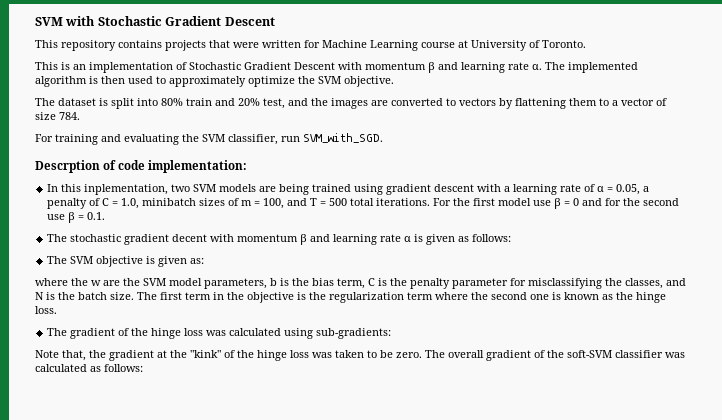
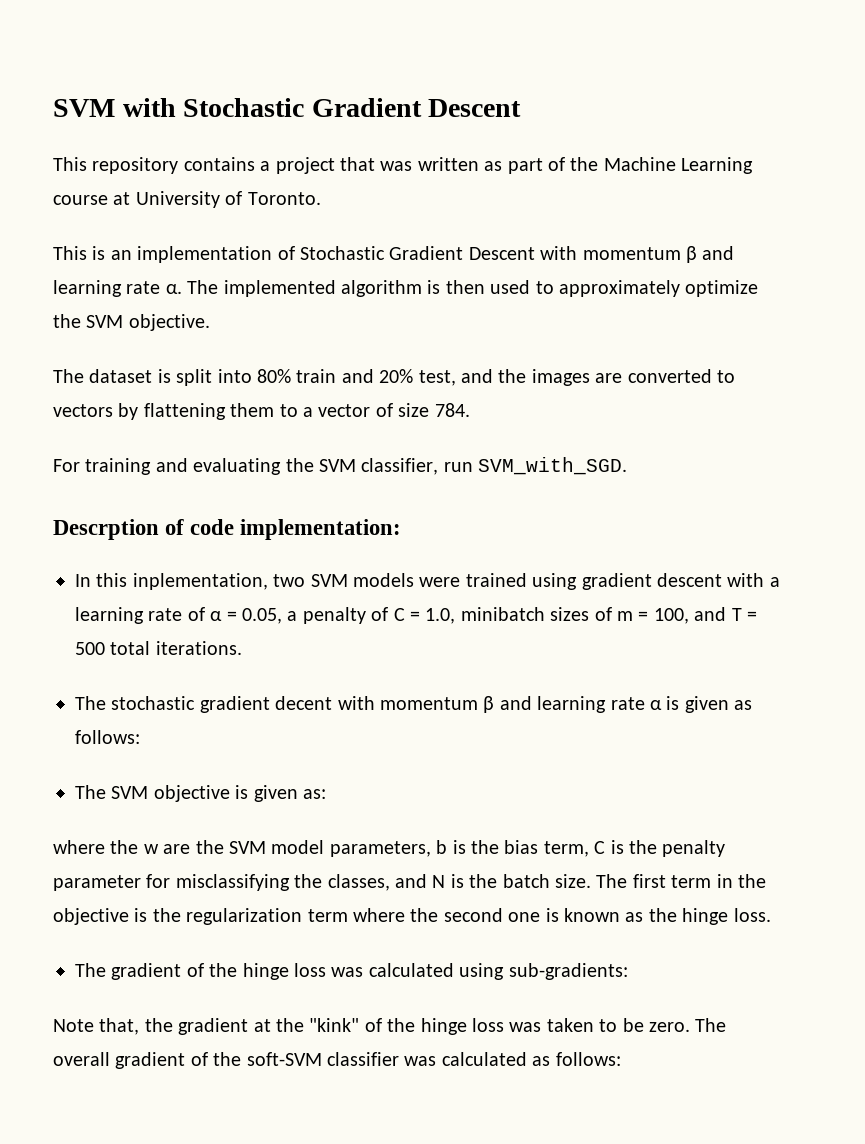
[165,40,320,51] projects that were written for -> [260,157,599,174] a project that was written as part of the
[259,184,310,195] are being -> [419,577,461,587] were
[433,198,680,209] [47,212,106,223] For the first model use β = 0 and for the second use β = 0.1. -> (242, 648) none

